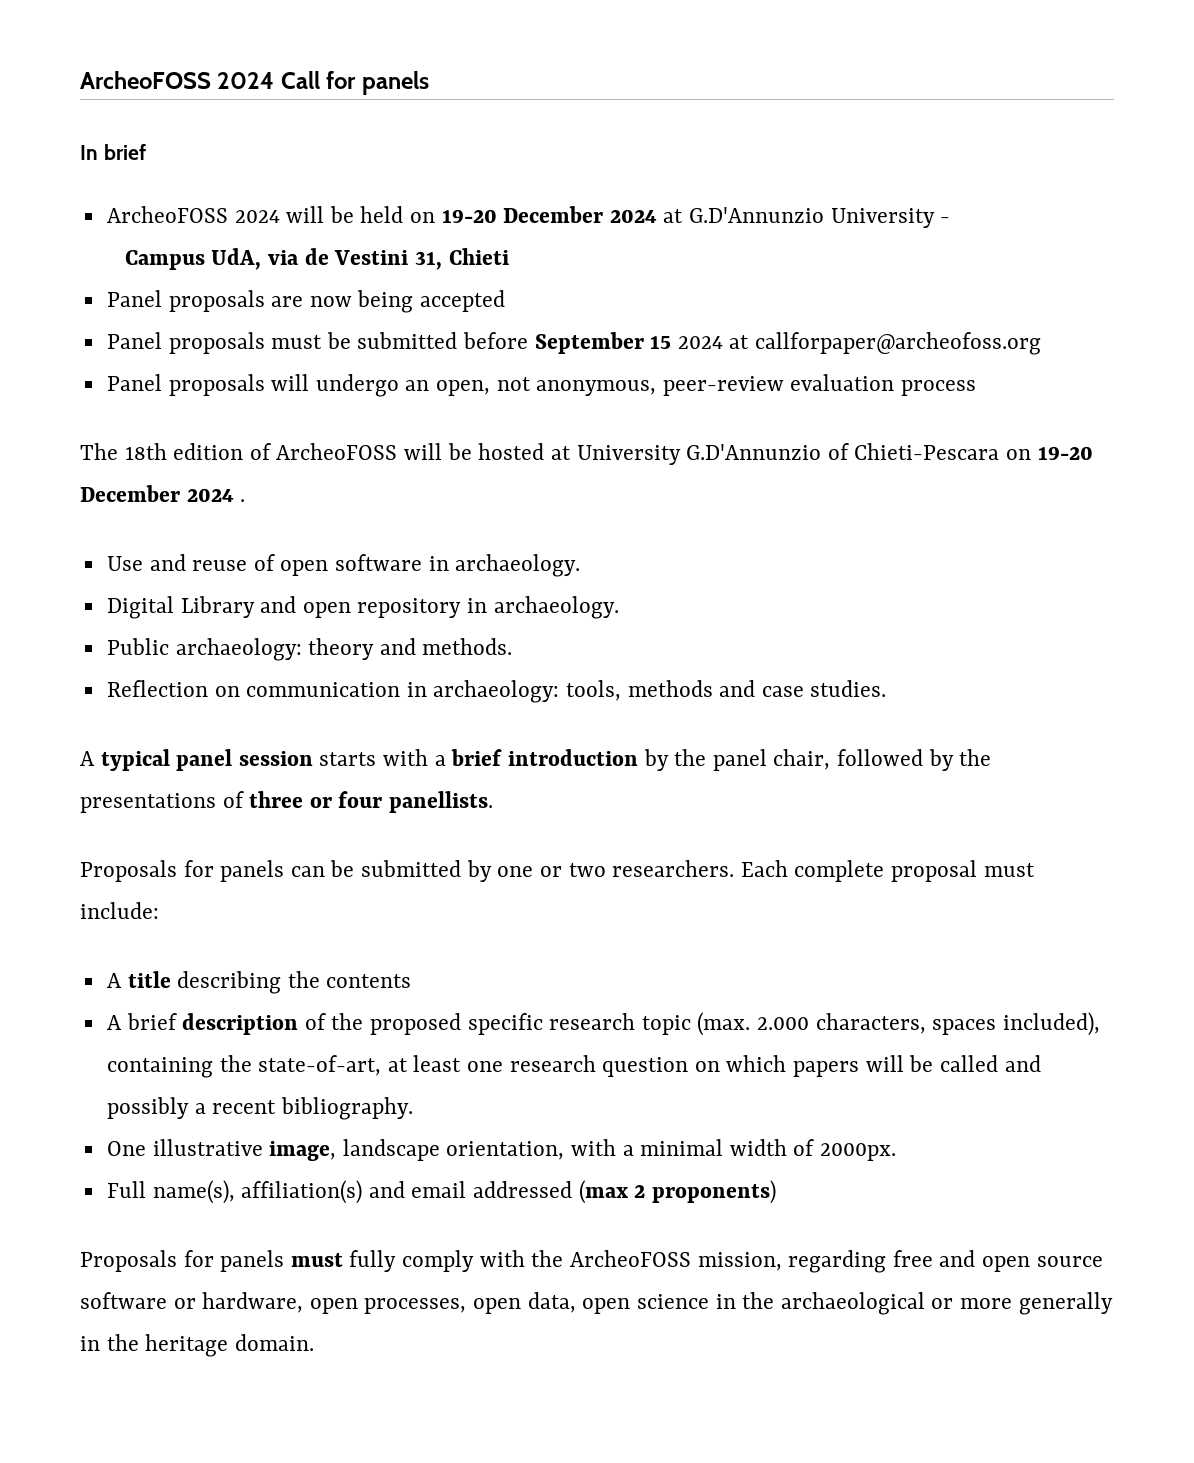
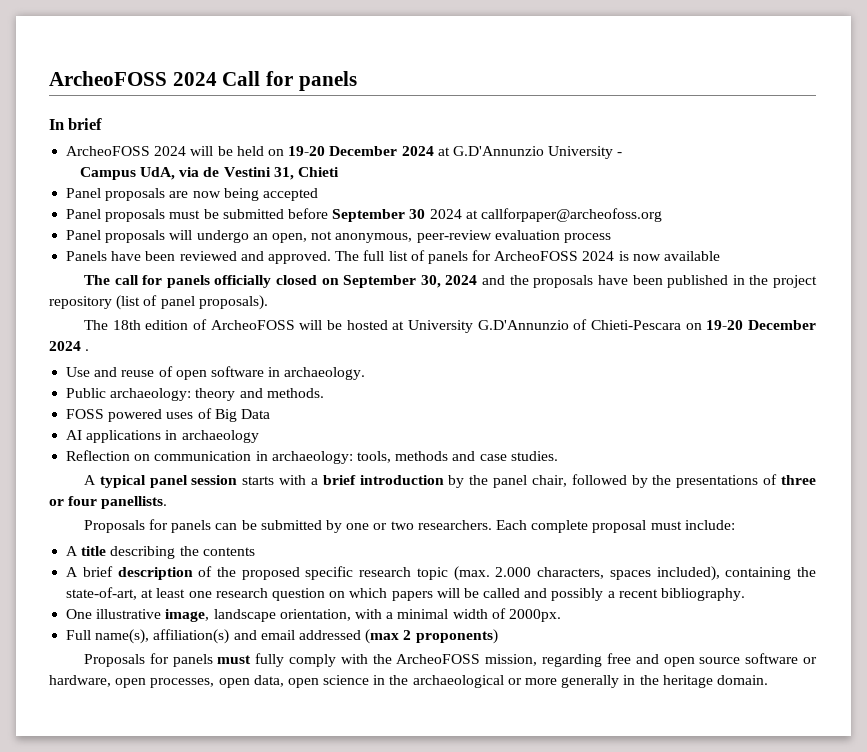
[650,336,672,349] 15 -> [409,209,426,219] 30
(977, 388) none -> [66,250,721,264] [83,275,818,288] [49,295,268,310] // Panels have been reviewed and approved. The full list of panels for ArcheoFOSS 2024 is now available // The call for panels officially closed on September 30, 2024 and the proposals have been published in the project repository (list of panel proposals).
[106,596,619,619] // Digital Library and open repository in archaeology. -> (366, 373) none
(513, 646) none -> [66,408,270,422] [66,430,259,443] // FOSS powered uses of Big Data // AI applications in archaeology

